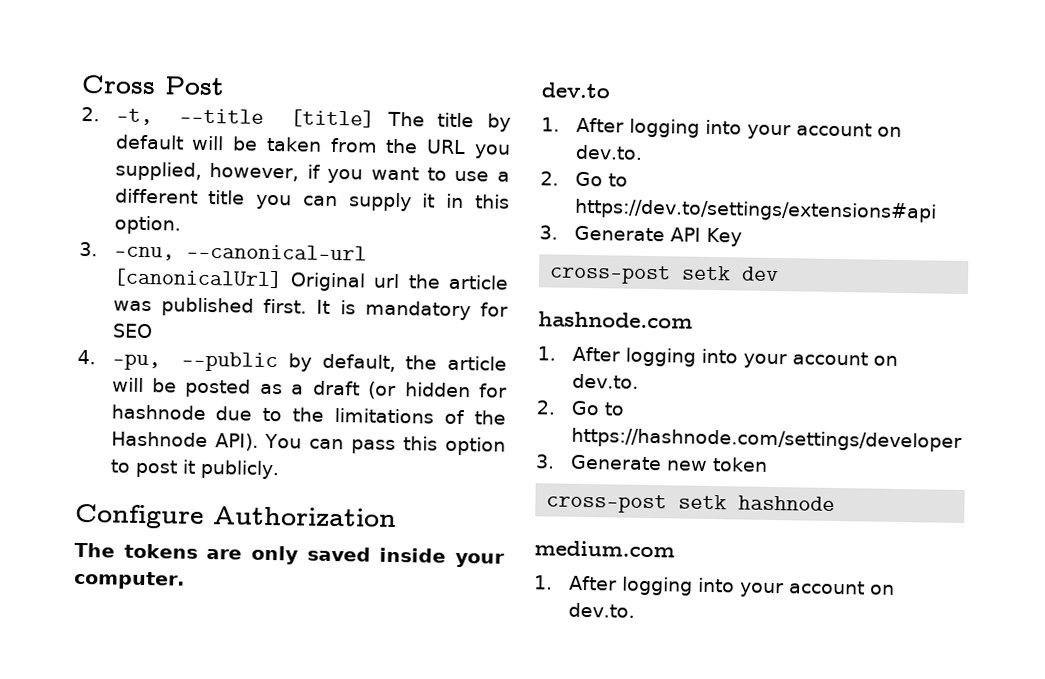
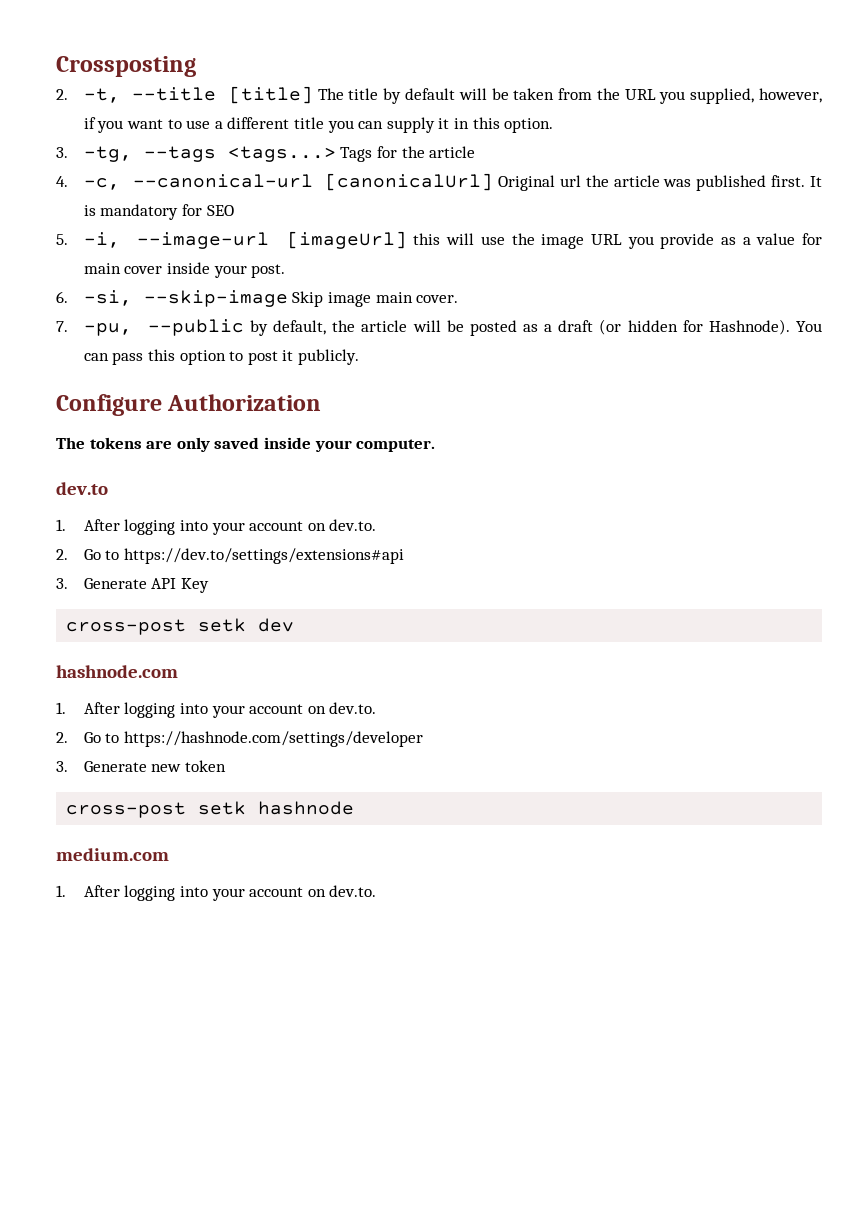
[81,74,225,96] Cross Post -> [56,56,196,77] Crossposting
[113,246,175,261] -cnu, -> [83,146,476,162] [56,176,120,190] -tg, --tags <tags...> Tags for the article // 4. -c,
[77,349,96,365] 4. -> [56,231,823,249] [83,262,286,278] [56,290,459,307] [56,321,68,332] 5. -i, --image-url [imageUrl] this will use the image URL you provide as a value for main cover inside your post. // 6. -si, --skip-image Skip image main cover. // 7.
[110,404,506,425] [110,431,259,451] hashnode due to the limitations of the Hashnode API). -> [708,319,790,335] Hashnode).

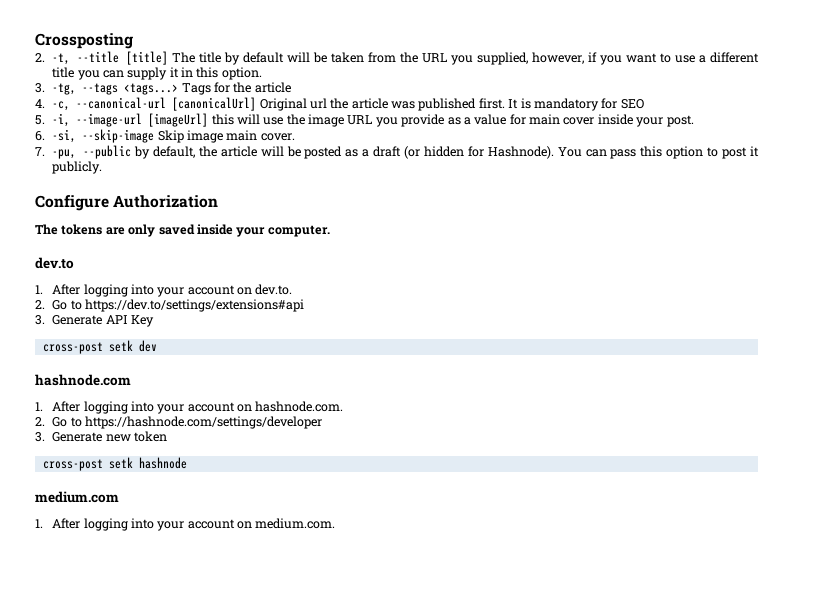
[329,702,377,714] dev.to. -> [255,401,344,412] hashnode.com.
[329,885,377,897] dev.to. -> [255,518,336,529] medium.com.

